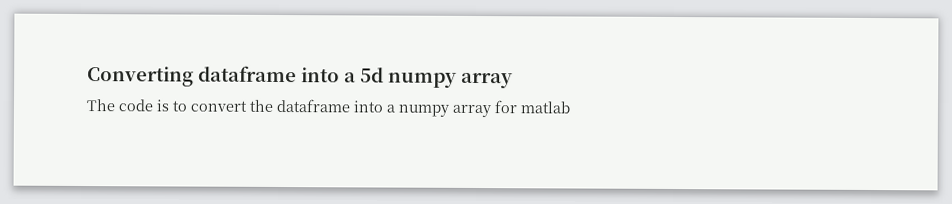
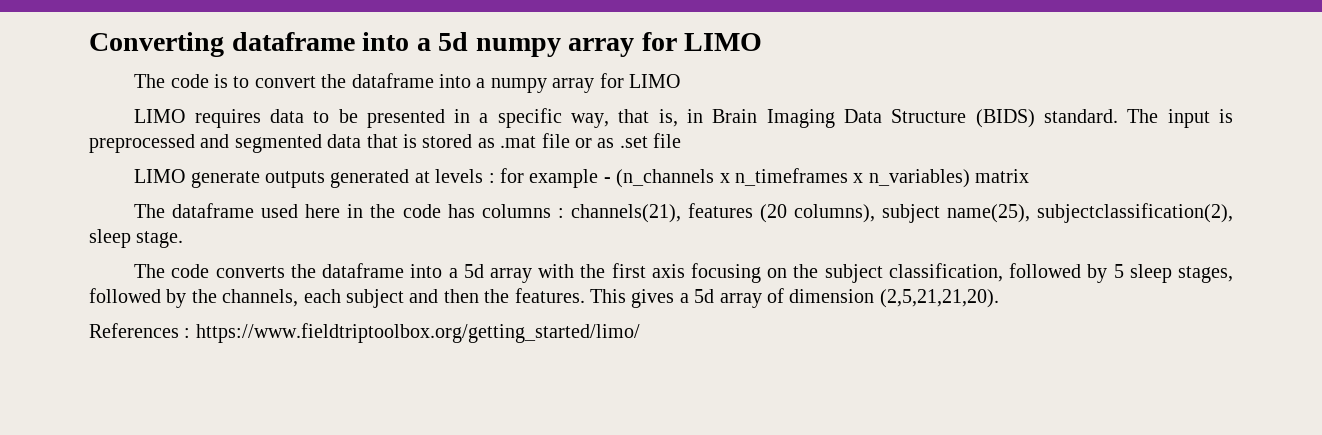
(513, 80) none -> [641,32,763,51] for LIMO
[520,101,571,114] matlab -> [629,74,681,88] [134,108,1233,128] [89,133,682,153] [134,168,1030,188] [134,203,1233,223] [89,229,184,248] [134,263,1233,283] [89,288,999,308] [89,323,640,343] LIMO // LIMO requires data to be presented in a specific way, that is, in Brain Imaging Data Structure (BIDS) standard. The input is preprocessed and segmented data that is stored as .mat file or as .set file // LIMO generate outputs generated at levels : for example - (n_channels x n_timeframes x n_variables) matrix // The dataframe used here in the code has columns : channels(21), features (20 columns), subject name(25), subjectclassification(2), sleep stage. // The code converts the dataframe into a 5d array with the first axis focusing on the subject classification, followed by 5 sleep stages, followed by the channels, each subject and then the features. This gives a 5d array of dimension (2,5,21,21,20). // References : https://www.fieldtriptoolbox.org/getting_started/limo/

